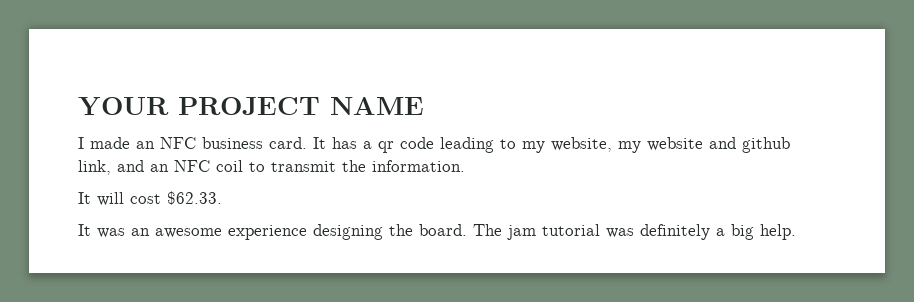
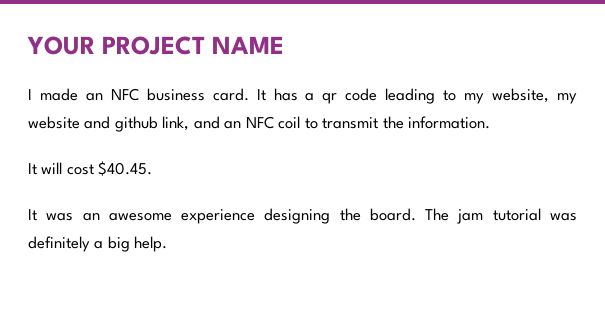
[167,191,222,205] $62.33. -> [98,161,153,176] $40.45.

